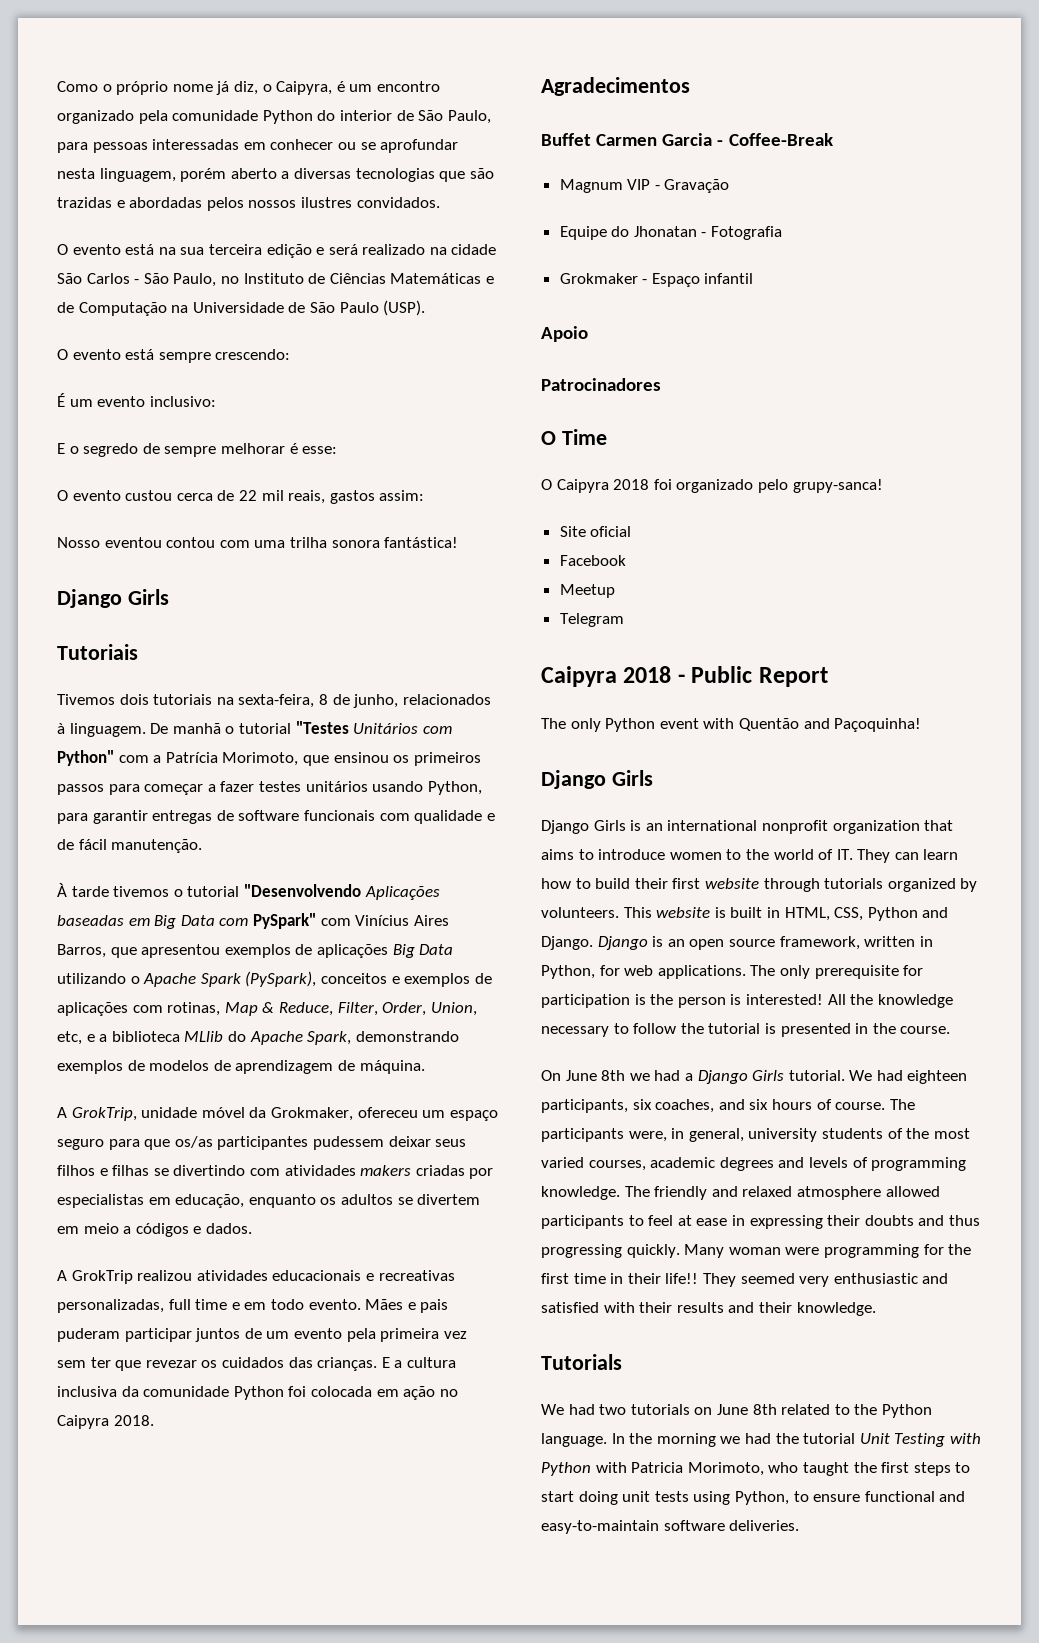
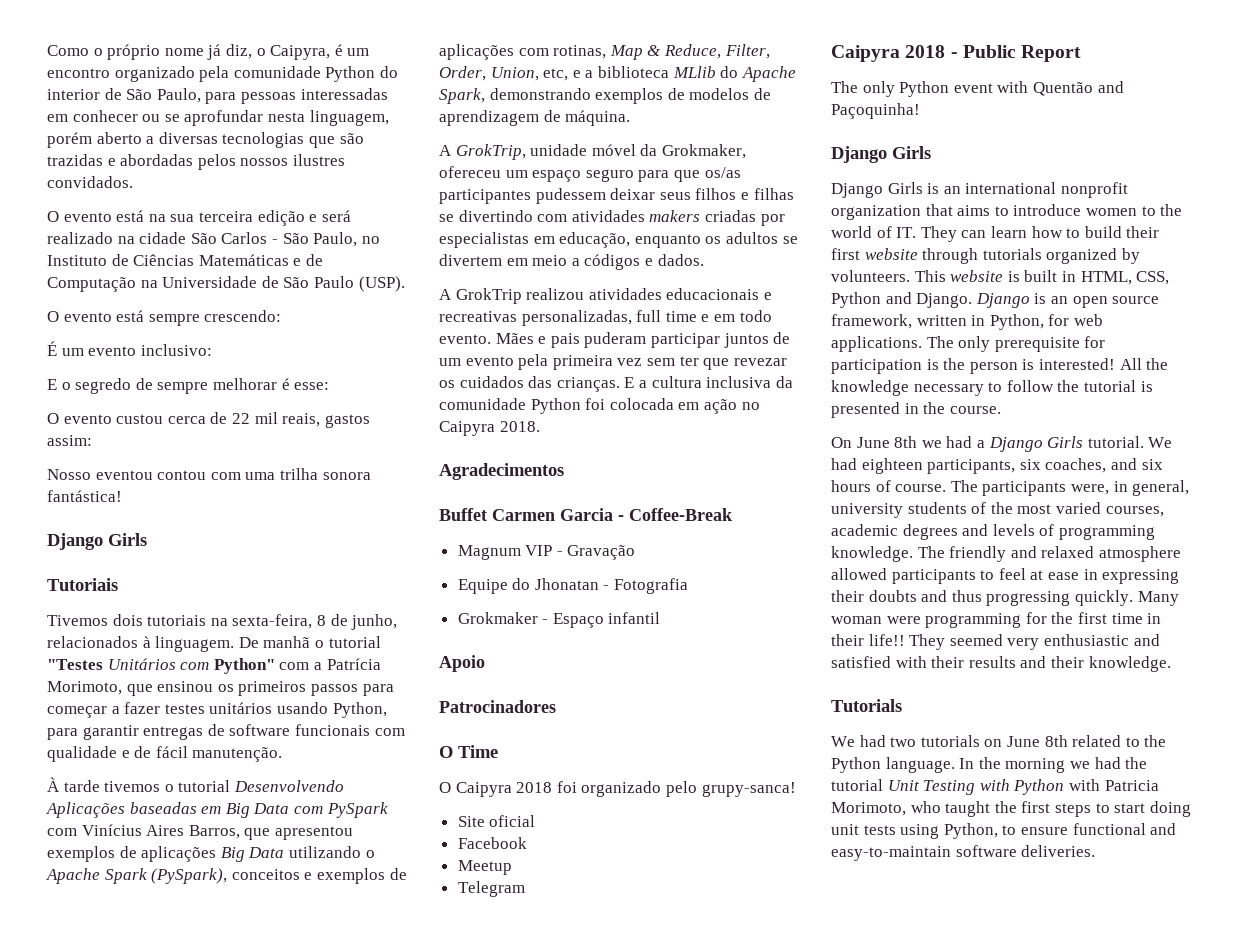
[243,884,361,897] "Desenvolvendo -> [233,780,344,792] Desenvolvendo
[252,913,316,929] PySpark" -> [326,802,388,818] PySpark

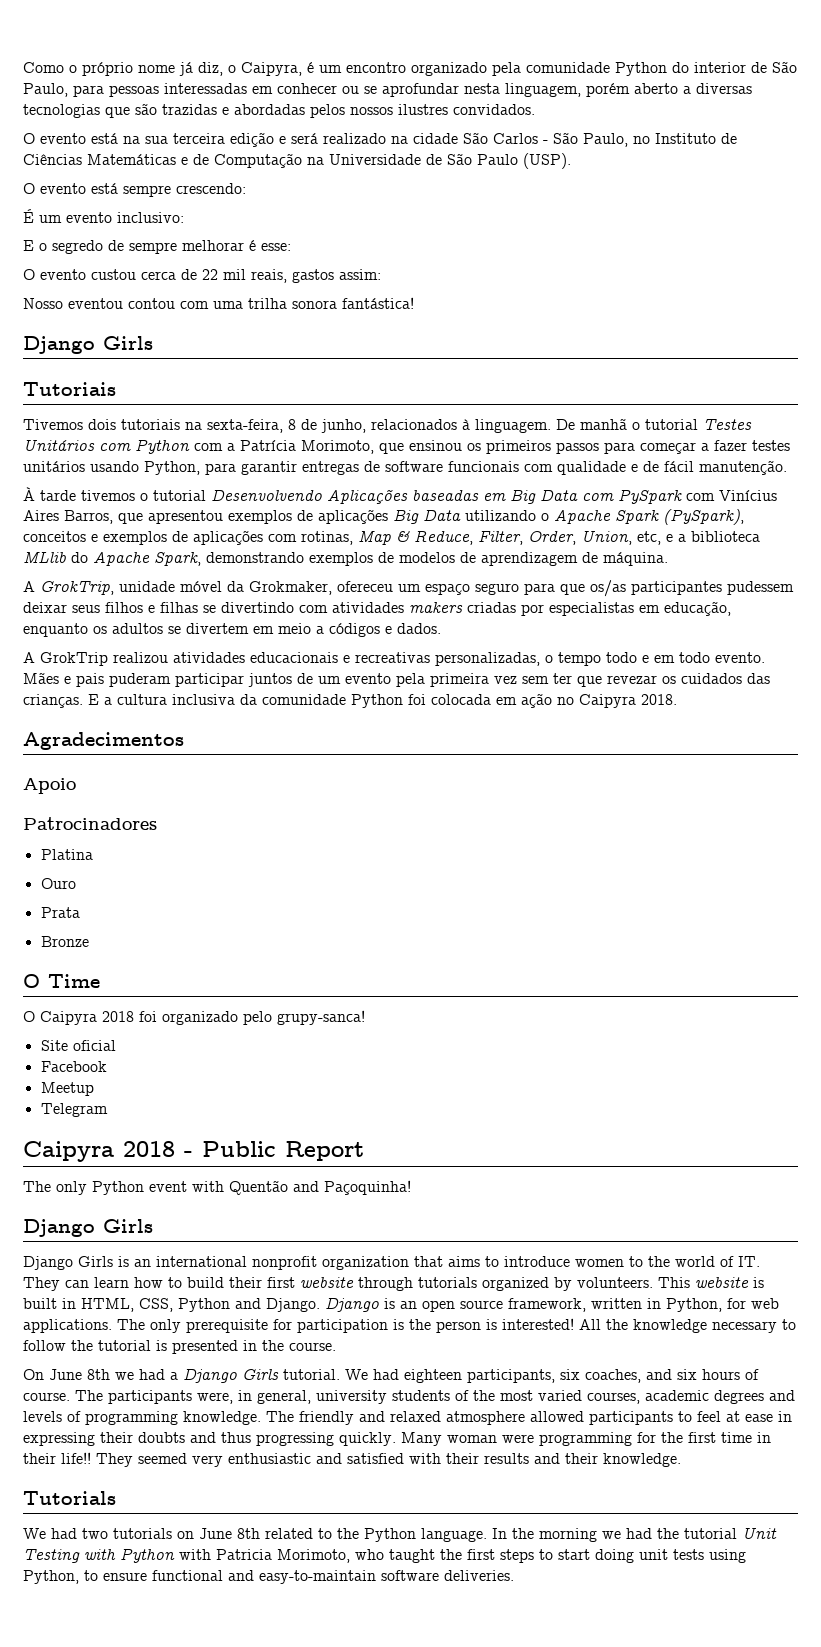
[47,659,103,670] "Testes -> [703,419,752,430] Testes
[213,658,275,674] Python" -> [135,439,190,454] Python
[636,310,697,322] full time -> [545,652,637,666] o tempo todo
[439,508,732,521] [457,545,636,560] [457,578,689,594] [457,612,661,628] [439,655,485,672] [439,700,556,713] Buffet Carmen Garcia - Coffee-Break // Magnum VIP - Gravação // Equipe do Jhonatan - Fotografia // Grokmaker - Espaço infantil // Apoio // Patrocinadores -> [23,778,76,794] [23,817,157,830] [40,849,93,860] [40,878,76,889] [40,907,80,918] [40,936,89,947] Apoio // Patrocinadores // Platina // Ouro // Prata // Bronze

